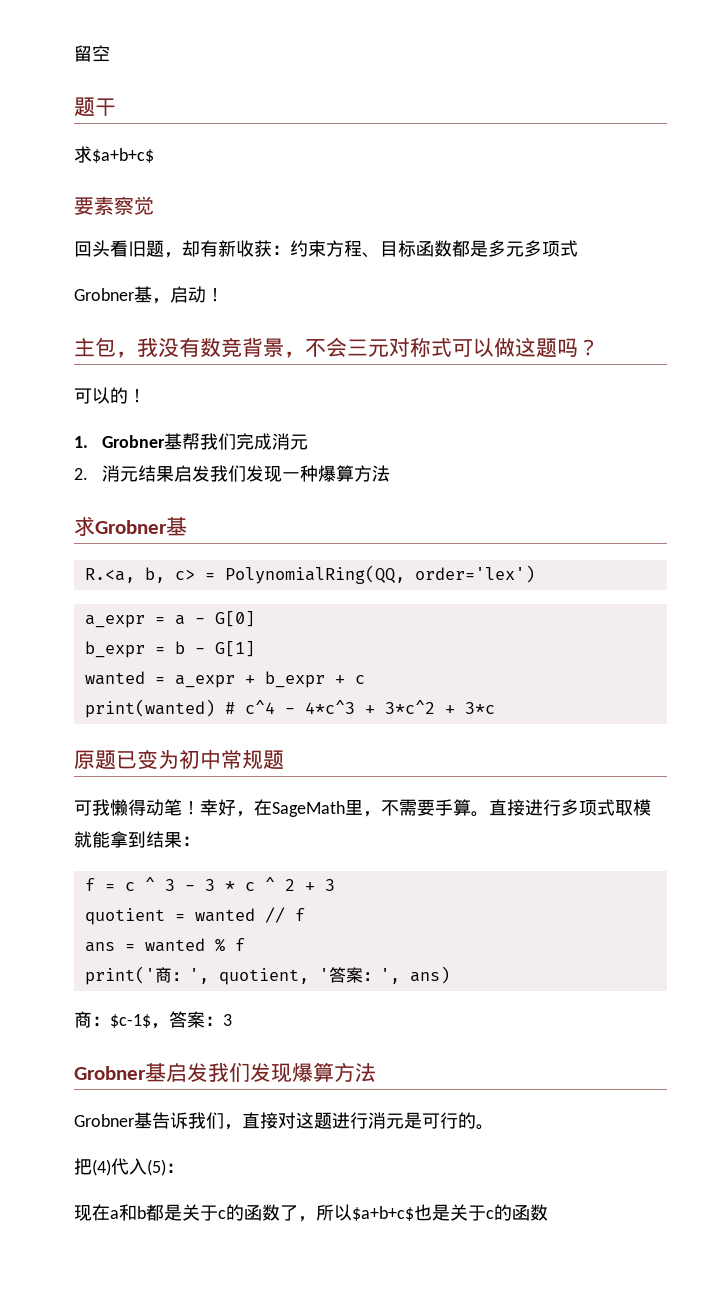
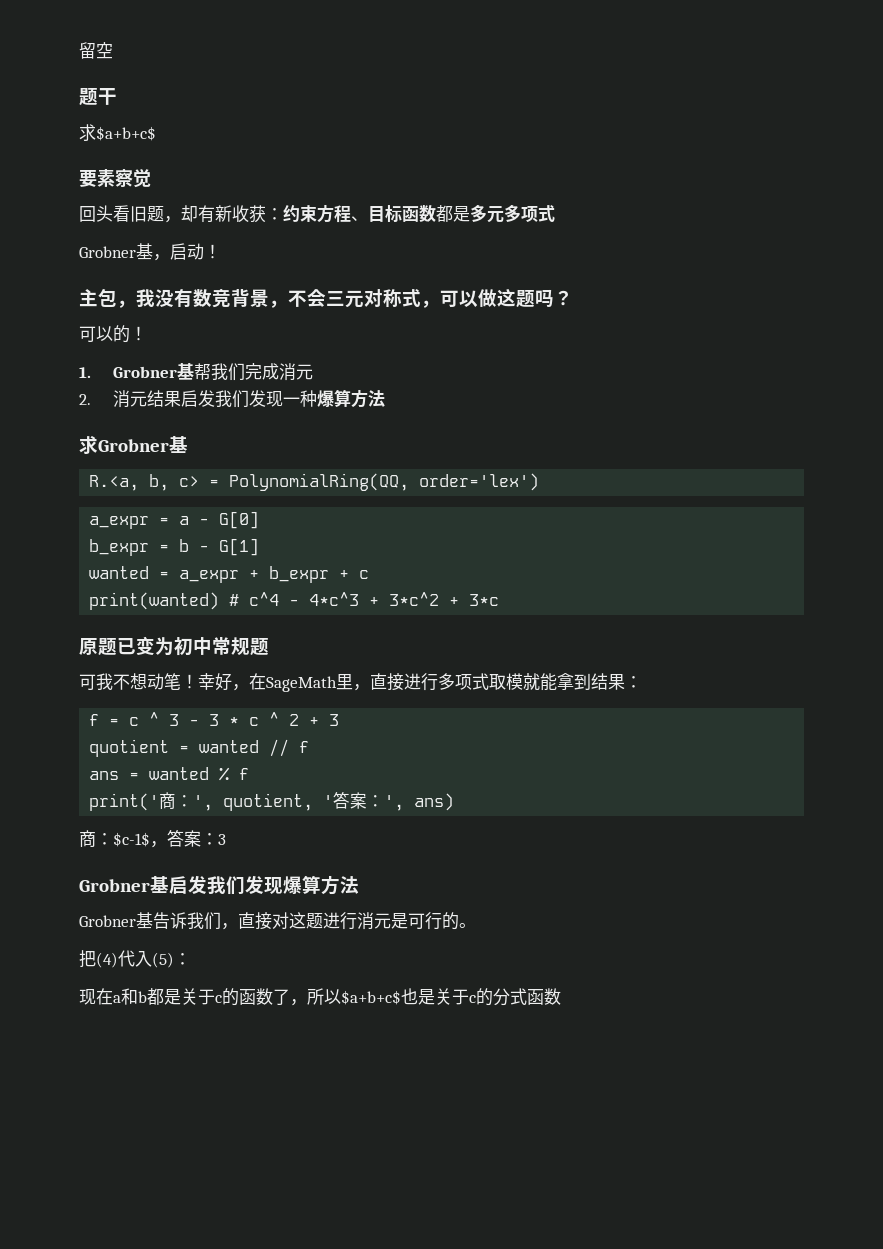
(452, 347) none -> [421,300,440,308] ，
[110,799,146,816] 懒得 -> [113,673,147,690] 不想
[381,799,489,817] 不需要手算。 -> (370, 687) none
(512, 1212) none -> [493,988,527,1006] 分式

